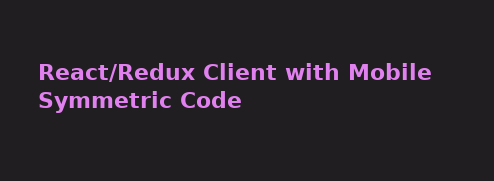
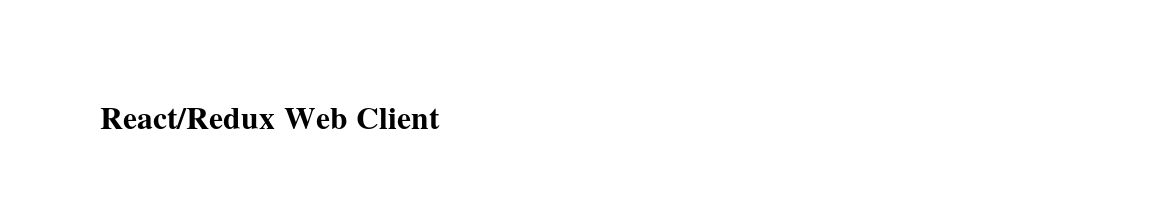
[203,63,432,80] [38,91,242,113] Client with Mobile Symmetric Code -> [283,108,441,129] Web Client

